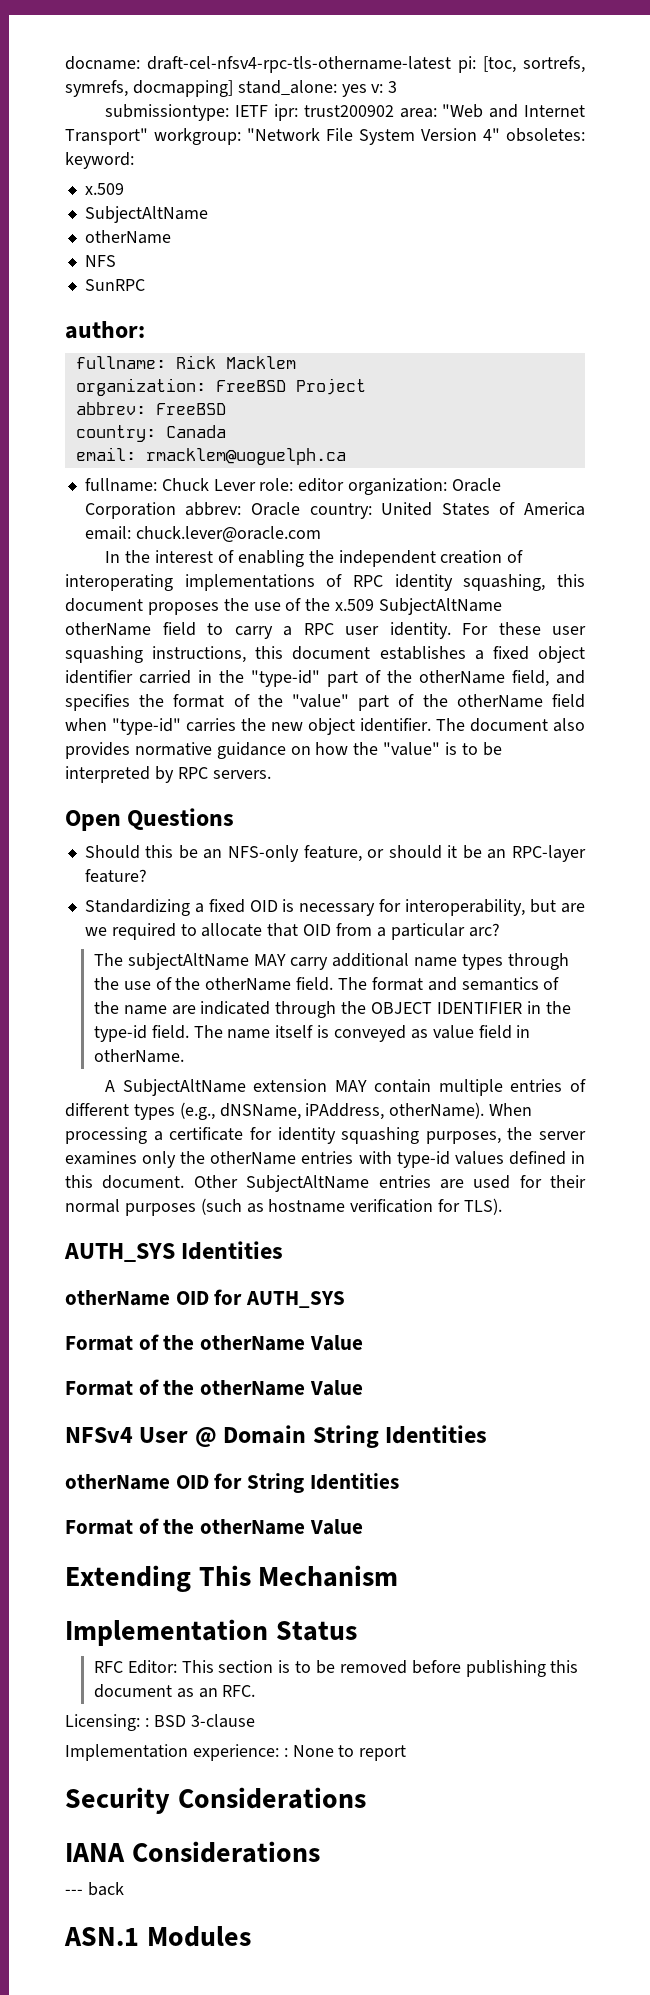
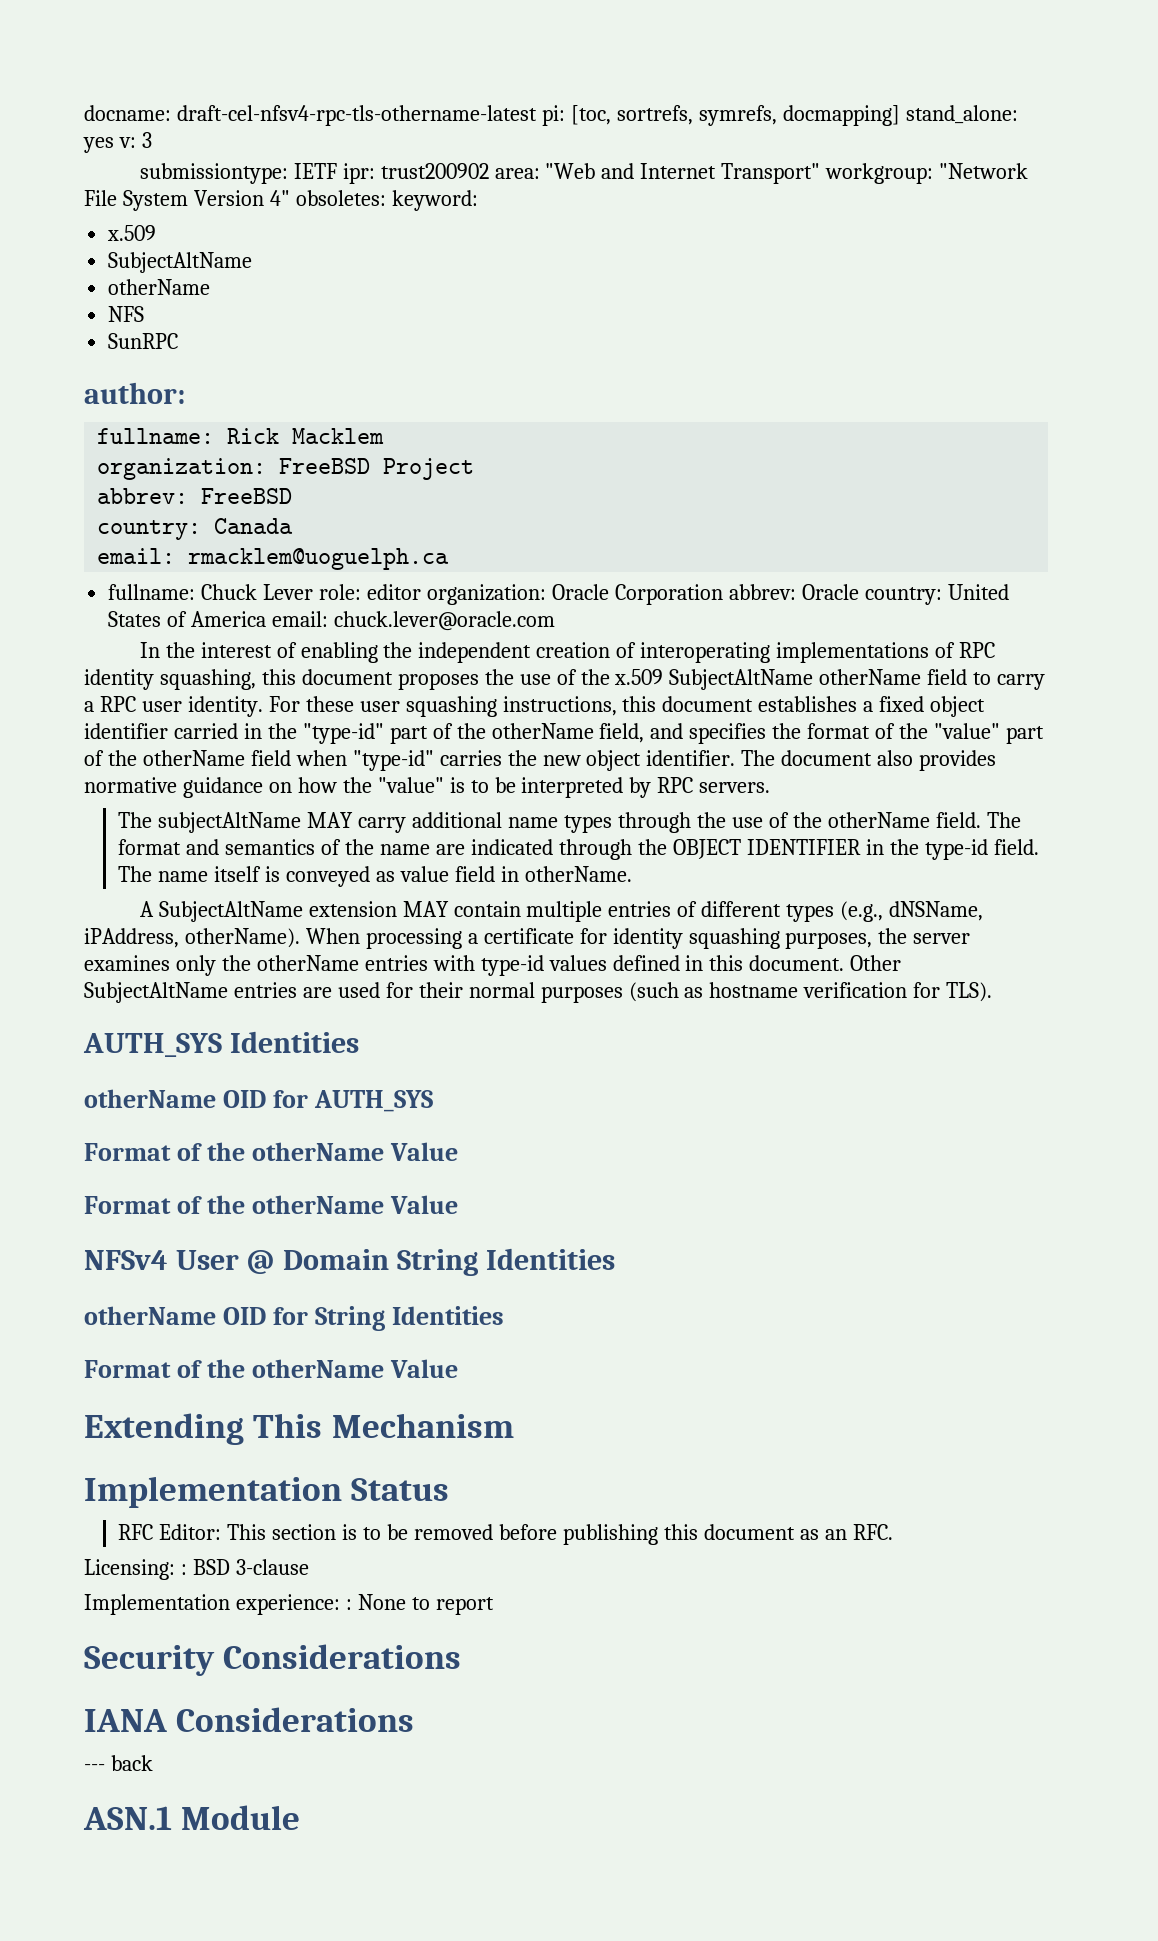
[65,808,235,831] [84,845,586,862] [84,869,147,883] [84,899,585,916] [84,923,500,940] // Open Questions // Should this be an NFS-only feature, or should it be an RPC-layer feature? // Standardizing a fixed OID is necessary for interoperability, but are we required to allocate that OID from a particular arc? -> (771, 787) none
[146,1926,251,1947] Modules -> [181,1805,301,1830] Module

